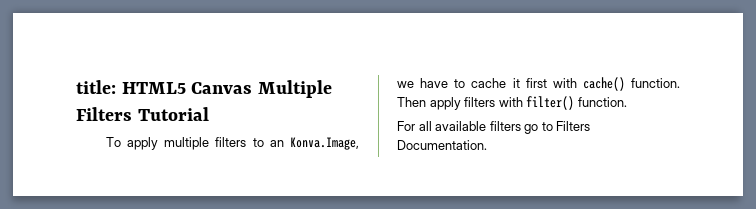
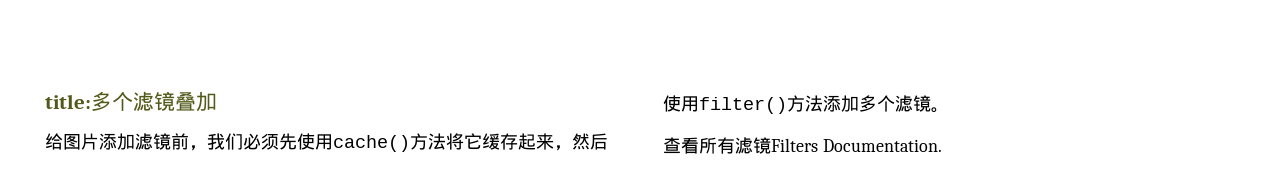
[121,80,333,98] [76,107,209,121] [105,137,359,150] [397,77,680,91] [397,96,627,110] [397,121,553,134] HTML5 Canvas Multiple Filters Tutorial // To apply multiple filters to an Konva.Image, we have to cache it first with cache() function. Then apply filters with filter() function. // For all available filters go to -> [91,91,217,112] [45,133,608,152] [663,95,949,114] [663,137,771,154] 多个滤镜叠加 // 给图片添加滤镜前，我们必须先使用cache()方法将它缓存起来，然后使用filter()方法添加多个滤镜。 // 查看所有滤镜

